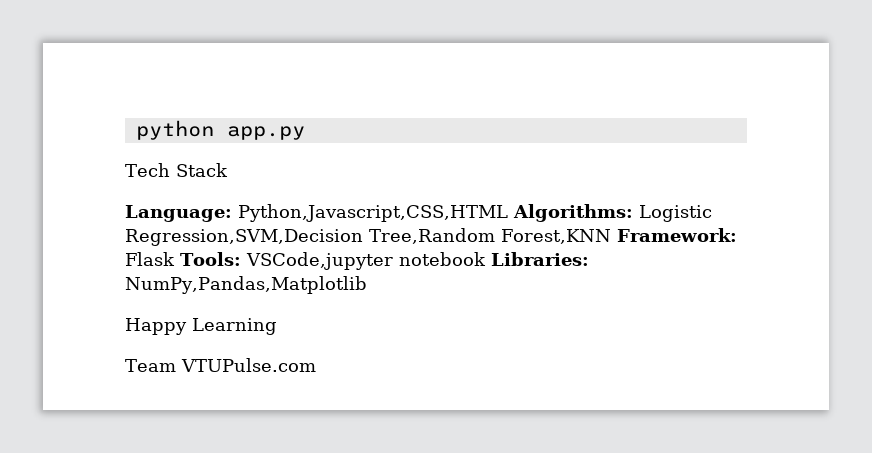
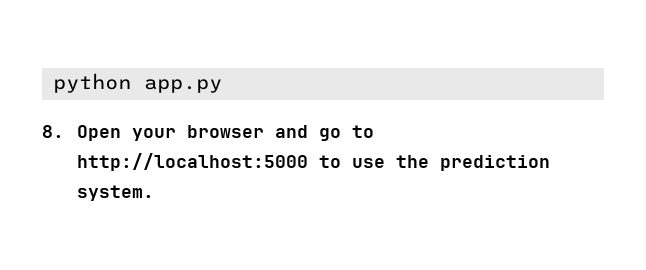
[125,163,228,177] [125,204,712,222] [125,228,737,246] [125,252,589,270] [125,276,367,294] [125,318,277,335] [125,358,316,372] Tech Stack // Language: Python,Javascript,CSS,HTML Algorithms: Logistic Regression,SVM,Decision Tree,Random Forest,KNN Framework: Flask Tools: VSCode,jupyter notebook Libraries: NumPy,Pandas,Matplotlib // Happy Learning // Team VTUPulse.com -> [42,125,375,141] [77,153,551,171] [77,185,155,201] 8. Open your browser and go to http://localhost:5000 to use the prediction system.

